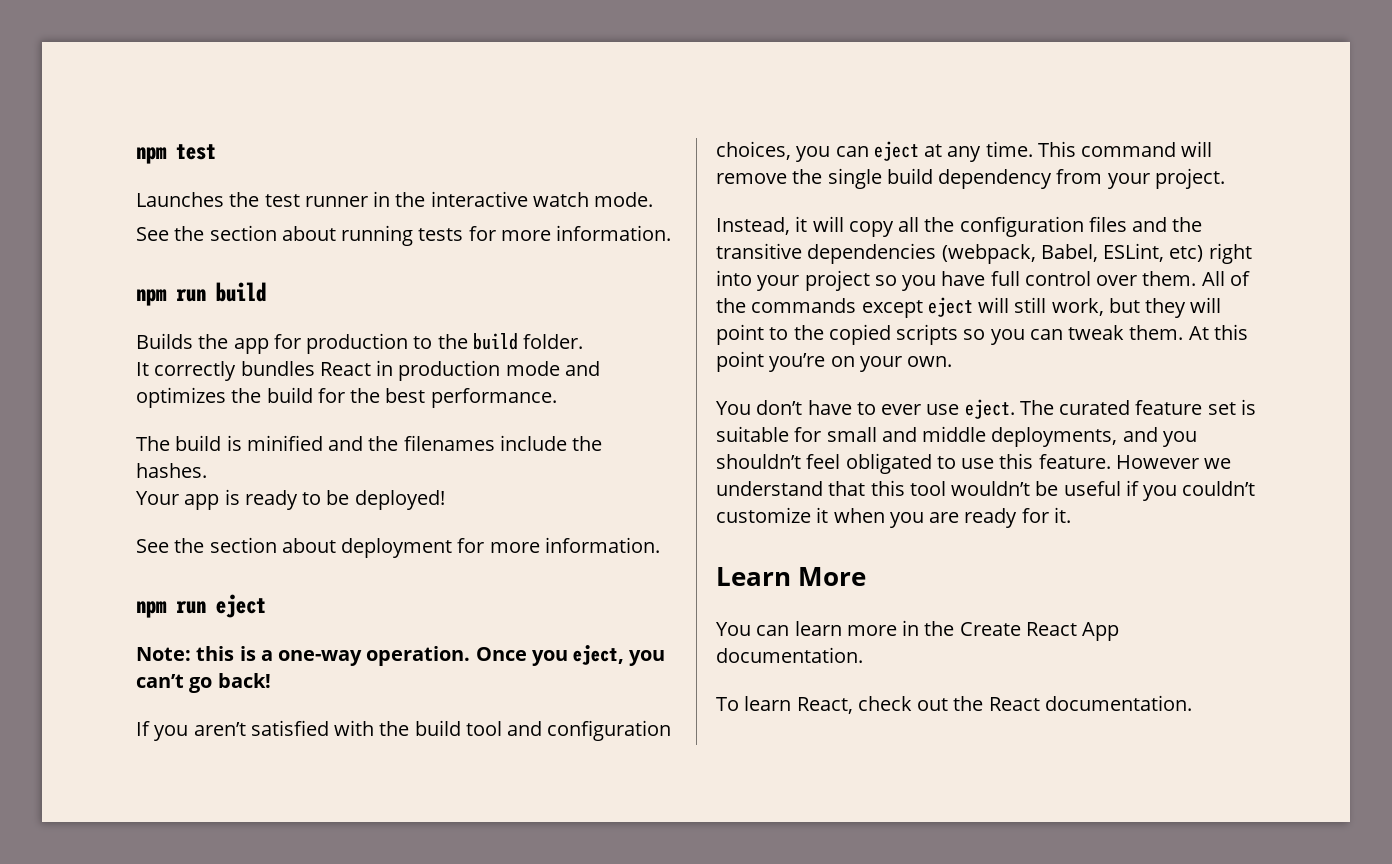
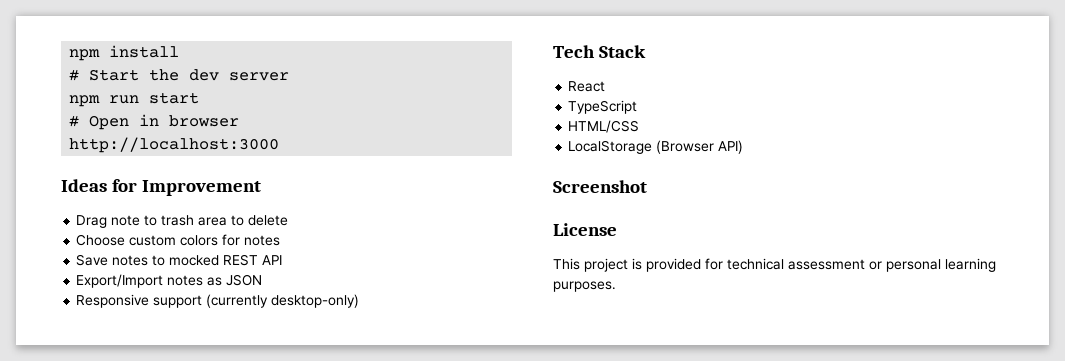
[136,144,216,164] [136,191,654,207] [136,225,672,246] [136,282,266,306] [136,333,584,354] [136,360,600,381] [136,387,557,408] [136,435,603,451] [136,463,207,478] [136,489,445,510] [136,537,660,558] [136,594,266,618] [136,645,666,666] [136,673,271,693] [136,720,672,741] [716,141,1213,162] [716,168,1225,189] [716,216,1203,237] [716,243,1252,264] [716,270,1250,291] [716,297,1222,318] [716,324,1248,345] [716,351,953,372] [716,399,1256,419] [716,426,1197,447] [716,453,1232,474] [716,480,1256,501] [716,507,1071,528] [716,567,867,586] [716,620,1120,641] [716,647,863,663] [716,695,1192,714] npm test // Launches the test runner in the interactive watch mode. // See the section about running tests for more information. // npm run build // Builds the app for production to the build folder. // It correctly bundles React in production mode and optimizes the build for the best performance. // The build is minified and the filenames include the hashes. // Your app is ready to be deployed! // See the section about deployment for more information. // npm run eject // Note: this is a one-way operation. Once you eject, you can’t go back! // If you aren’t satisfied with the build tool and configuration choices, you can eject at any time. This command will remove the single build dependency from your project. // Instead, it will copy all the configuration files and the transitive dependencies (webpack, Babel, ESLint, etc) right into your project so you have full control over them. All of the commands except eject will still work, but they will point to the copied scripts so you can tweak them. At this point you’re on your own. // You don’t have to ever use eject. The curated feature set is suitable for small and middle deployments, and you shouldn’t feel obligated to use this feature. However we understand that this tool wouldn’t be useful if you couldn’t customize it when you are ready for it. // Learn More // You can learn more in the Create React App documentation. // To learn React, check out the React documentation. -> [69,45,180,61] [69,69,290,81] [69,92,200,107] [69,114,240,130] [69,137,280,153] [61,179,261,196] [76,215,289,228] [76,234,281,246] [76,254,283,266] [76,274,263,288] [76,294,360,308] [553,45,646,58] [568,81,606,92] [568,100,638,114] [568,120,640,133] [568,140,744,154] [553,180,647,193] [553,223,617,236] [553,258,996,272] [553,281,616,292] npm install // # Start the dev server // npm run start // # Open in browser // http://localhost:3000 // Ideas for Improvement // Drag note to trash area to delete // Choose custom colors for notes // Save notes to mocked REST API // Export/Import notes as JSON // Responsive support (currently desktop-only) // Tech Stack // React // TypeScript // HTML/CSS // LocalStorage (Browser API) // Screenshot // License // This project is provided for technical assessment or personal learning purposes.

